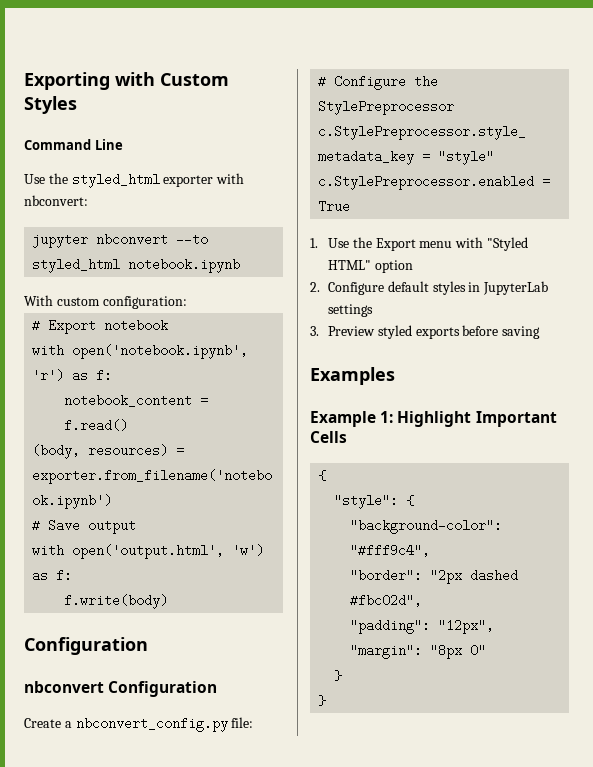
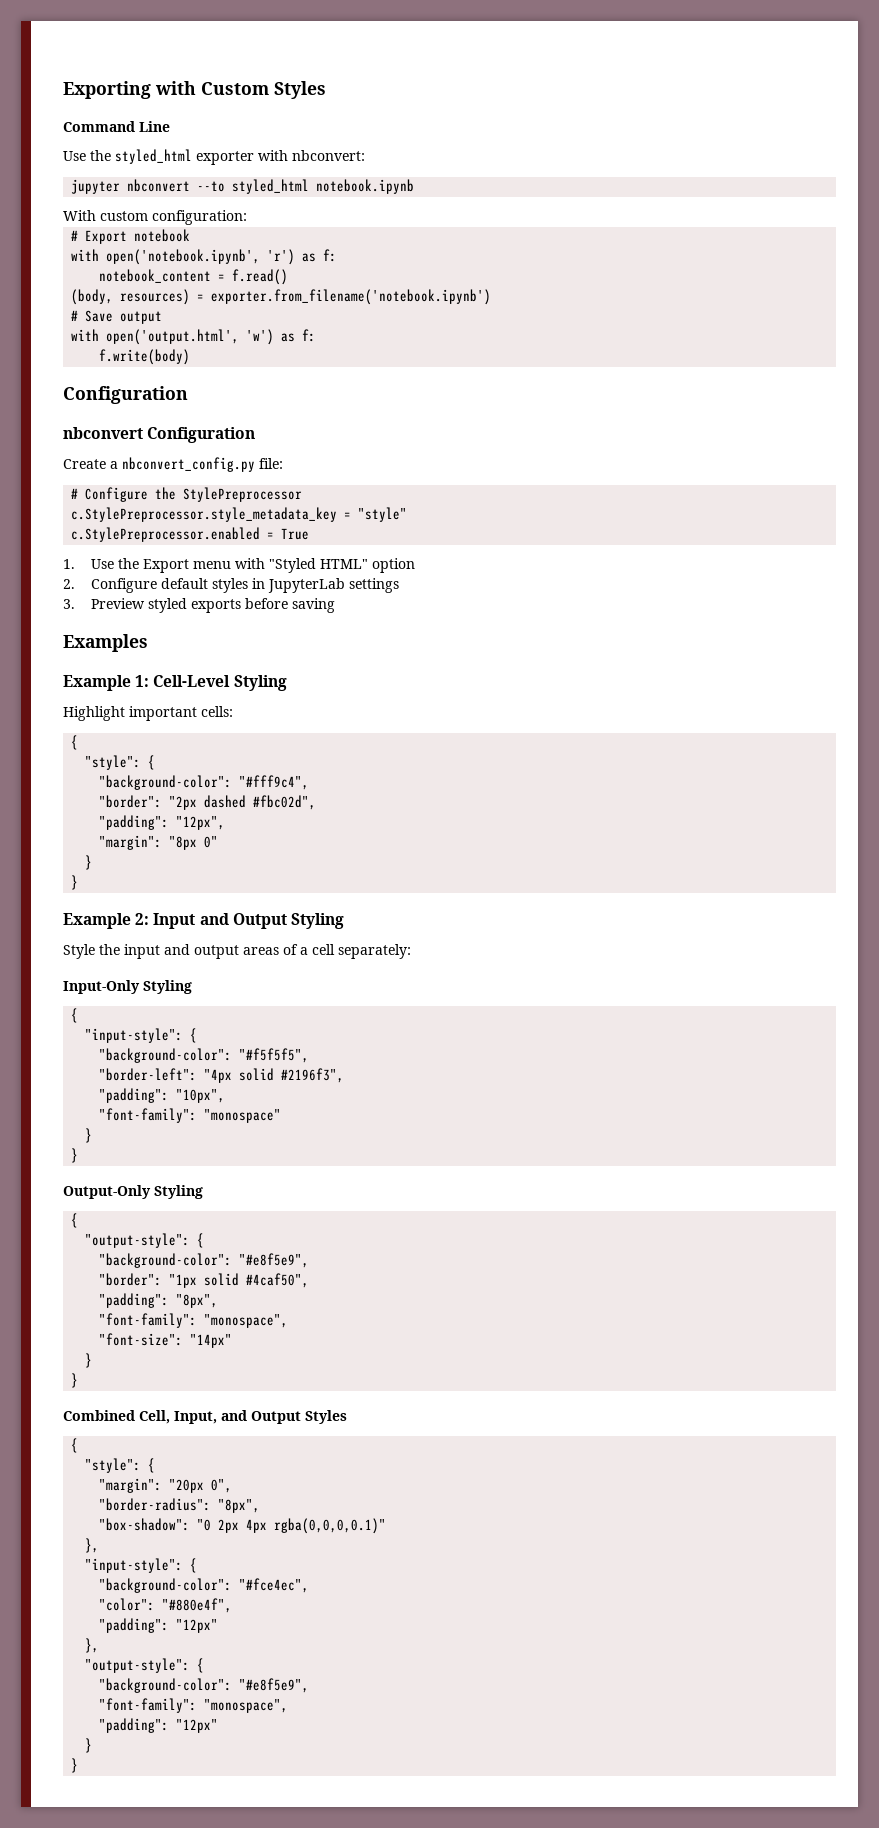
[397,411,557,427] [310,431,347,443] Highlight Important Cells -> [153,675,287,691] [63,706,233,721] Cell-Level Styling // Highlight important cells:
(327, 700) none -> [63,913,344,929] [63,944,411,959] [63,980,192,994] [71,1008,79,1023] [85,1028,198,1043] [99,1048,310,1063] [99,1068,345,1083] [99,1088,226,1103] [99,1108,282,1123] [85,1128,93,1143] [71,1148,79,1163] [63,1185,203,1199] [71,1213,79,1228] [85,1233,205,1248] [99,1253,310,1268] [99,1273,310,1288] [99,1293,219,1308] [99,1313,289,1328] [99,1333,233,1348] [85,1353,93,1368] [71,1373,79,1388] [63,1410,347,1424] [71,1438,79,1453] [85,1458,156,1473] [99,1478,233,1493] [99,1498,261,1513] [99,1518,387,1534] [85,1538,100,1553] [85,1558,198,1573] [99,1578,310,1593] [99,1598,233,1613] [99,1618,219,1633] [85,1638,100,1653] [85,1658,205,1673] [99,1678,310,1693] [99,1698,289,1713] [99,1718,219,1733] [85,1738,93,1753] [71,1758,79,1773] // Example 2: Input and Output Styling // Style the input and output areas of a cell separately: // Input-Only Styling // { // "input-style": { // "background-color": "#f5f5f5", // "border-left": "4px solid #2196f3", // "padding": "10px", // "font-family": "monospace" // } // } // Output-Only Styling // { // "output-style": { // "background-color": "#e8f5e9", // "border": "1px solid #4caf50", // "padding": "8px", // "font-family": "monospace", // "font-size": "14px" // } // } // Combined Cell, Input, and Output Styles // { // "style": { // "margin": "20px 0", // "border-radius": "8px", // "box-shadow": "0 2px 4px rgba(0,0,0,0.1)" // }, // "input-style": { // "background-color": "#fce4ec", // "color": "#880e4f", // "padding": "12px" // }, // "output-style": { // "background-color": "#e8f5e9", // "font-family": "monospace", // "padding": "12px" // } // }

